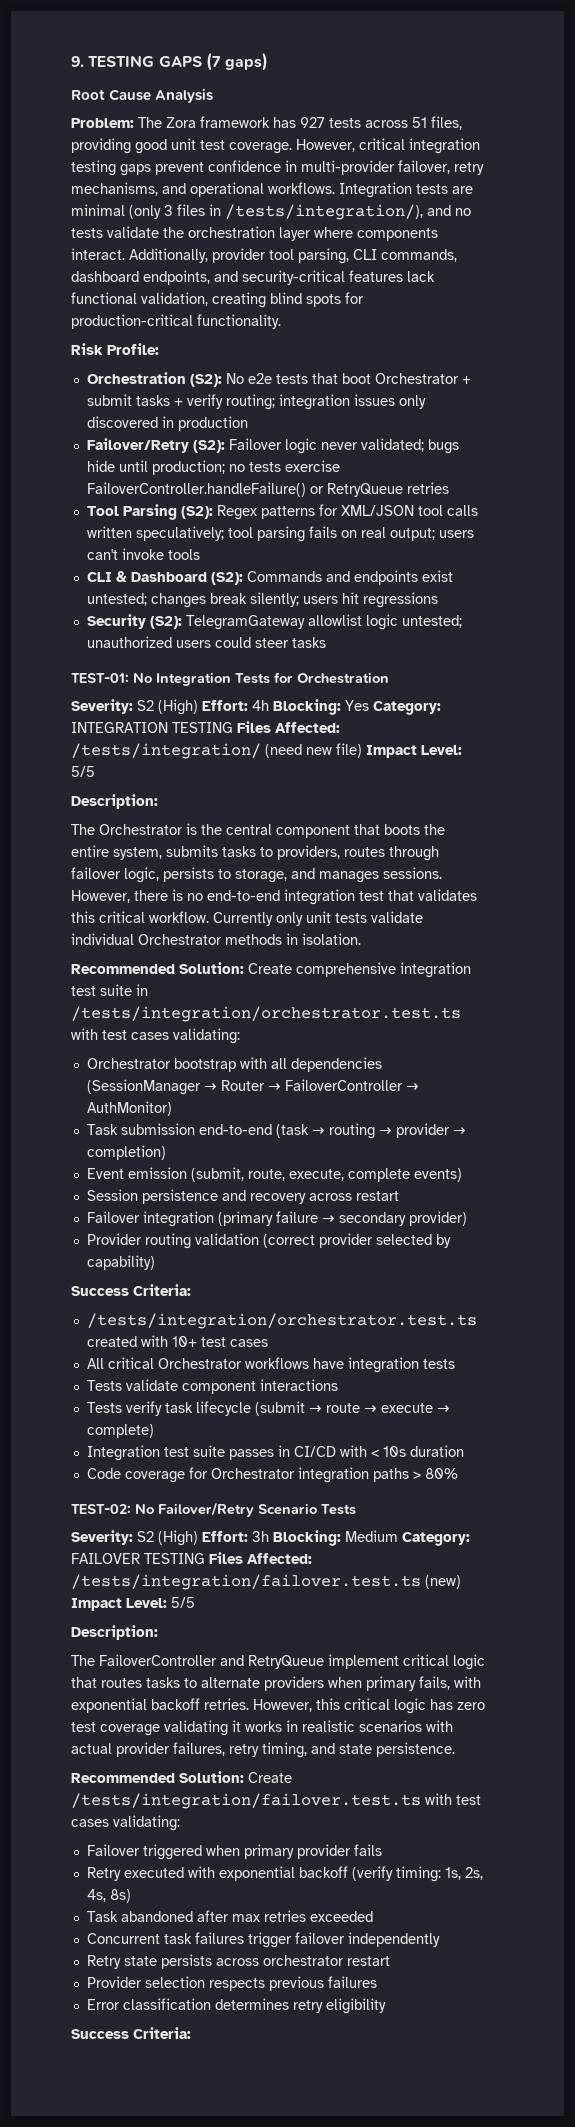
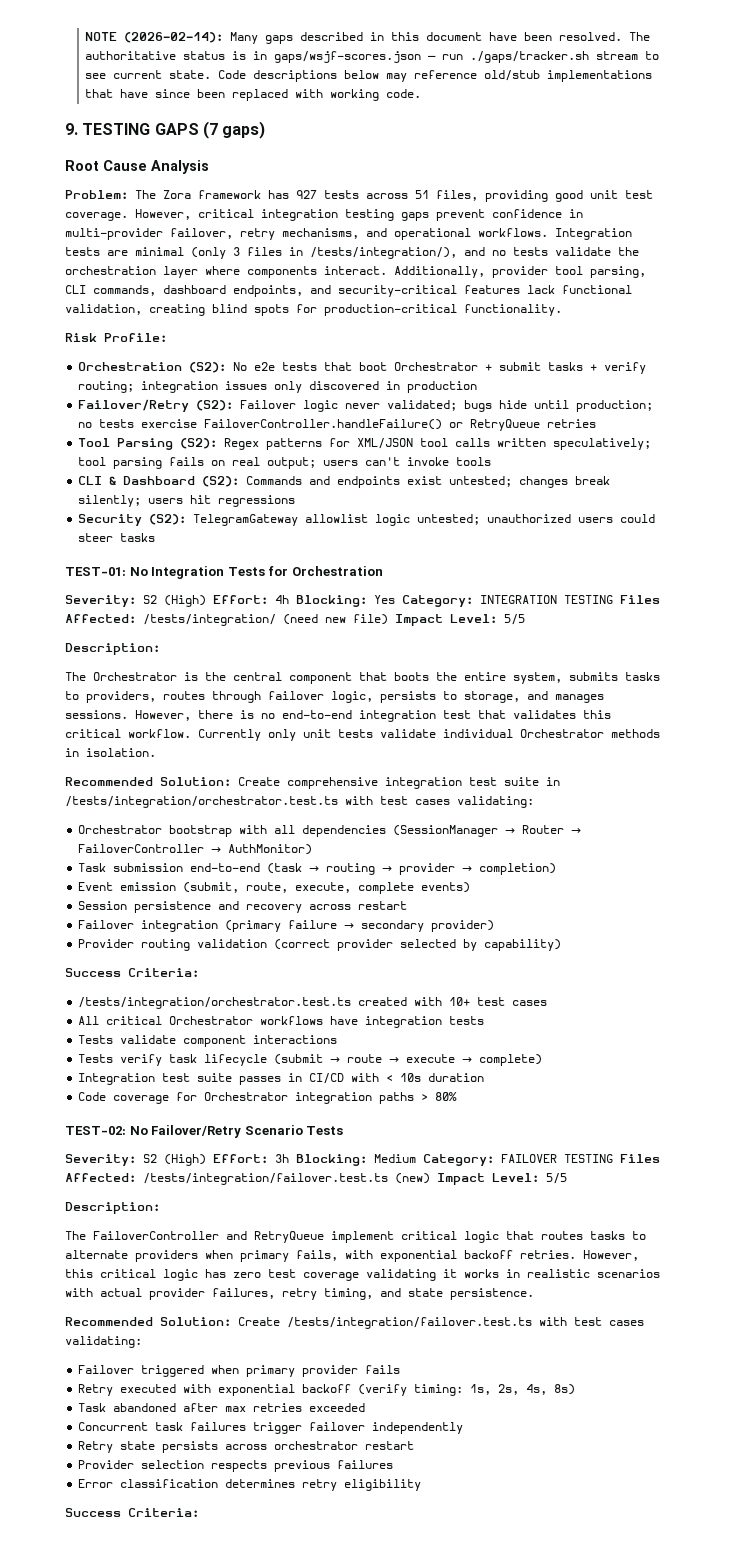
(71, 61) none -> [85,32,651,44] [85,51,660,63] [85,70,653,82] [85,89,422,101] NOTE (2026-02-14): Many gaps described in this document have been resolved. The authoritative status is in gaps/wsjf-scores.json — run ./gaps/tracker.sh stream to see current state. Code descriptions below may reference old/stub implementations that have since been replaced with working code. //

